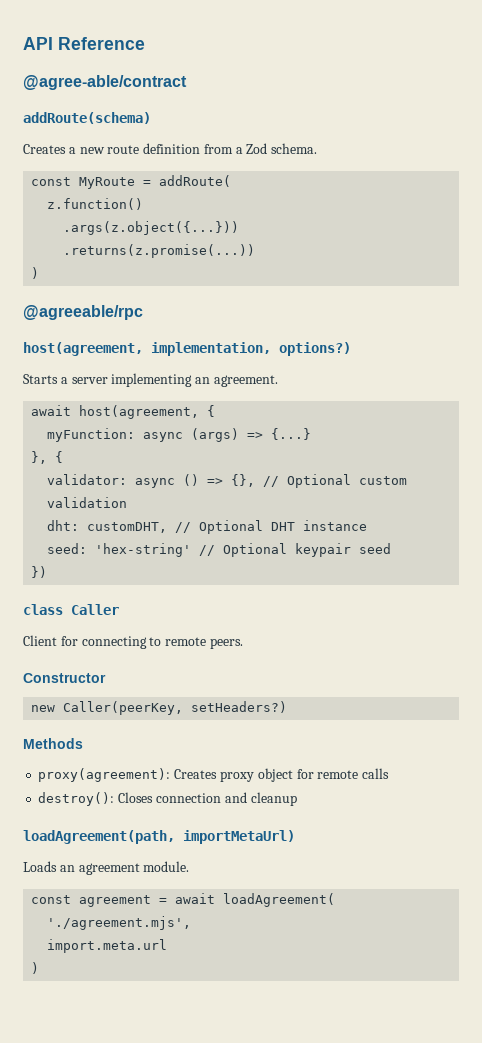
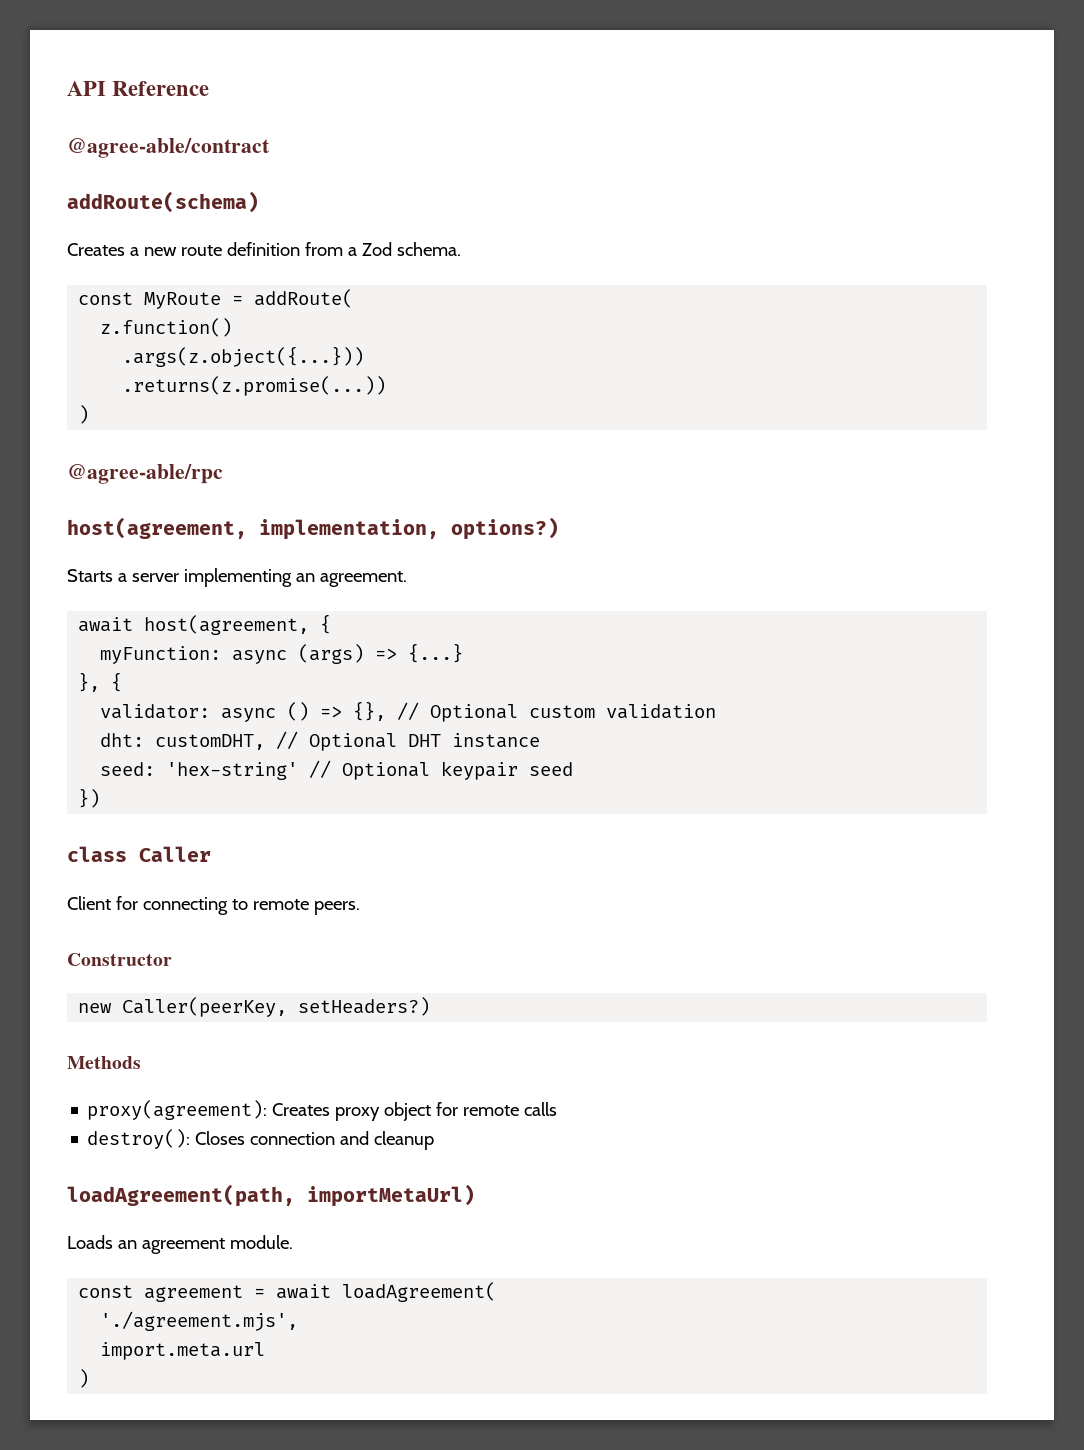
[23,305,143,320] @agreeable/rpc -> [67,464,223,484] @agree-able/rpc

